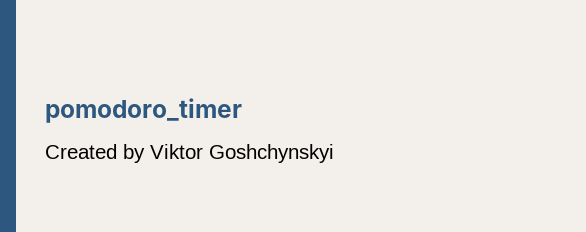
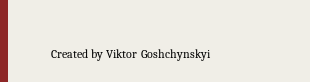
[45,98,242,123] pomodoro_timer // -> (51, 53) none

